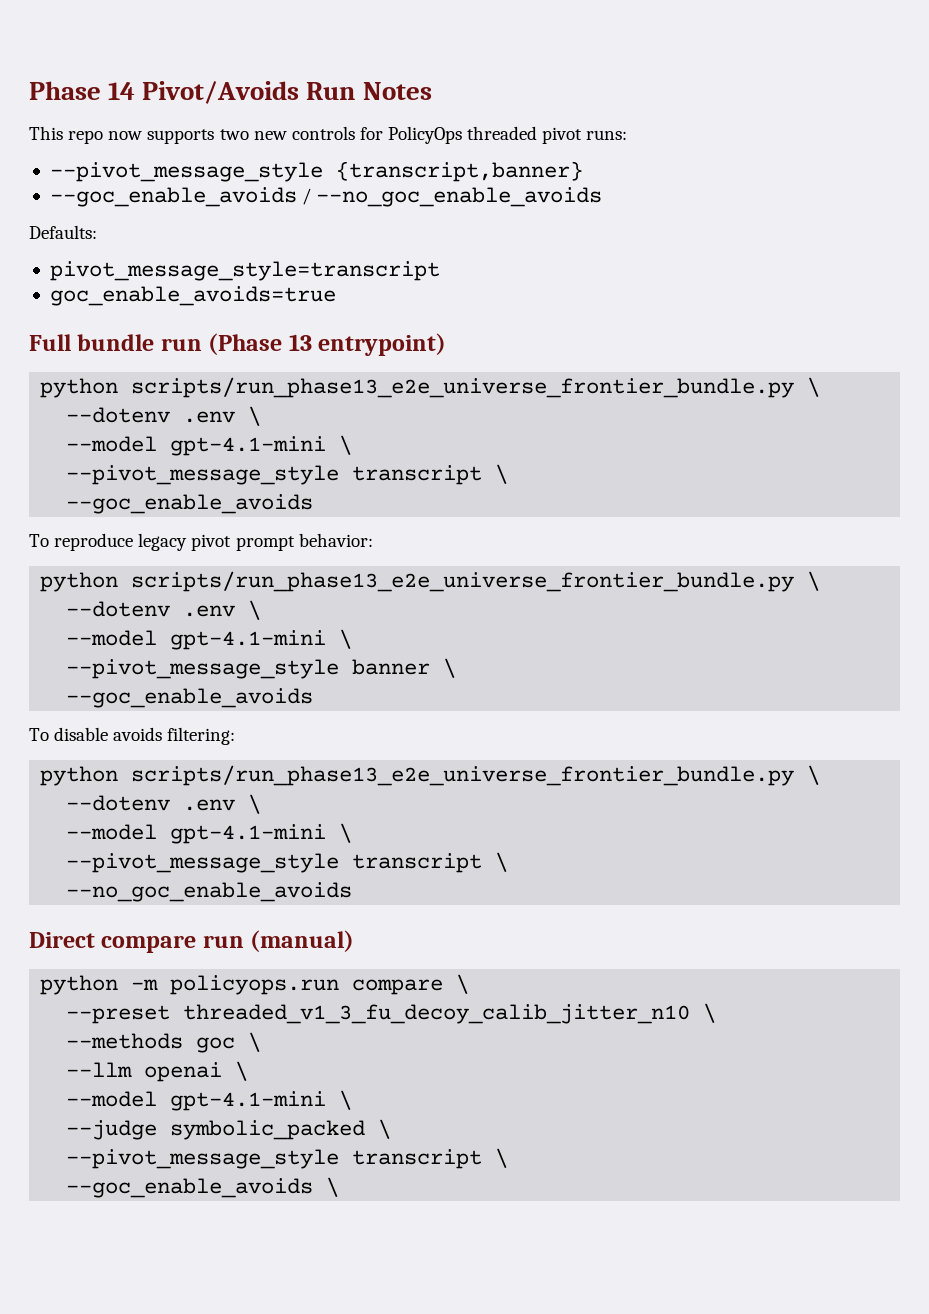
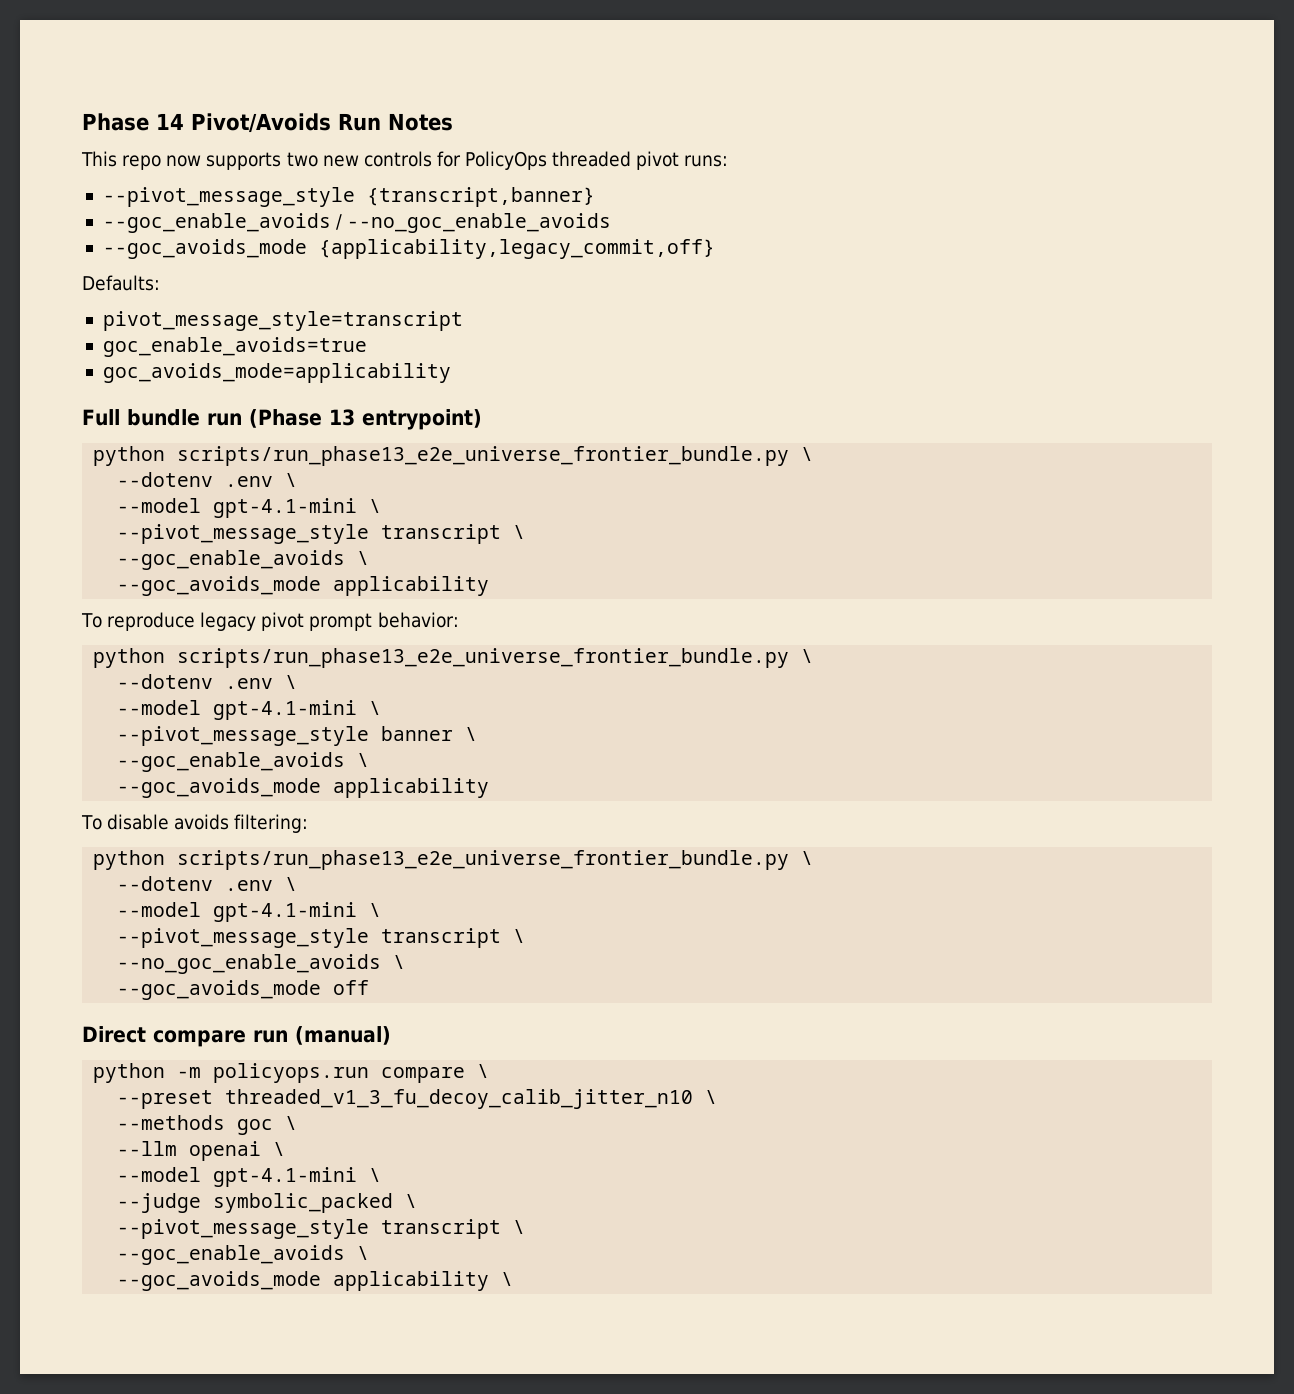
(603, 197) none -> [102,239,715,259] // --goc_avoids_mode {applicability,legacy_commit,off}
(336, 296) none -> [102,363,451,383] // goc_avoids_mode=applicability
(314, 504) none -> [357,551,370,565] [117,576,490,596] \ // --goc_avoids_mode applicability
(314, 698) none -> [357,753,370,767] [117,778,490,798] \ // --goc_avoids_mode applicability
(353, 892) none -> [393,955,406,969] [117,980,370,1000] \ // --goc_avoids_mode off
(340, 1187) none -> [117,1271,514,1291] // --goc_avoids_mode applicability \

